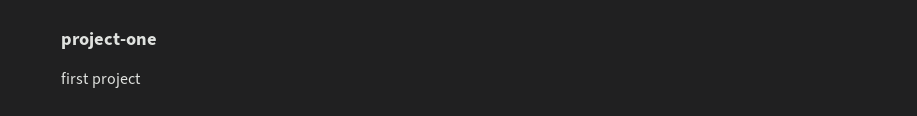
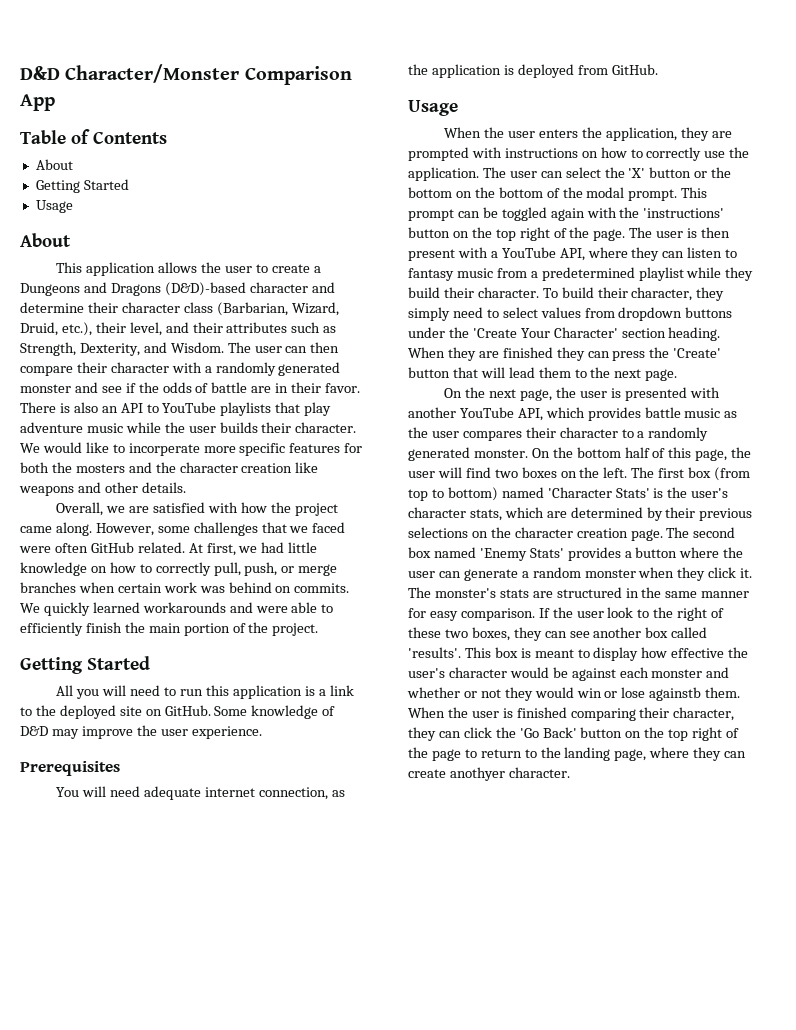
[61,32,157,49] [61,72,142,88] project-one // first project -> [20,64,352,85] [20,94,55,111] [20,129,167,144] [35,159,73,170] [35,179,129,193] [35,200,73,213] [20,233,71,247] [56,262,321,276] [20,282,335,296] [20,302,339,316] [20,322,337,336] [20,342,340,356] [20,362,341,376] [20,382,361,393] [20,402,332,416] [20,422,357,433] [20,442,363,456] [20,462,319,473] [19,482,186,496] [56,502,338,516] [20,522,346,536] [19,542,318,556] [20,562,338,576] [20,582,350,593] [20,602,334,616] [20,622,319,636] [20,656,150,674] [56,685,354,699] [20,705,336,719] [20,725,262,739] [20,761,120,776] [56,786,345,800] [408,64,658,78] [408,100,458,116] [444,127,732,141] [408,147,750,161] [408,167,732,181] [408,187,708,201] [408,207,725,221] [408,227,731,241] [408,247,738,261] [408,267,754,281] [408,287,725,301] [408,307,733,321] [408,327,721,341] [408,347,722,361] [408,367,678,381] [444,387,720,401] [408,407,738,421] [408,427,709,441] [408,447,752,461] [408,467,751,481] [408,487,729,501] [408,507,753,521] [408,527,736,541] [408,547,744,561] [408,567,753,581] [408,587,750,598] [408,607,725,621] [408,627,708,641] [408,647,749,661] [408,667,730,681] [407,687,741,701] [408,707,735,721] [408,727,740,741] [408,747,747,761] [408,767,570,781] D&D Character/Monster Comparison App // Table of Contents // About // Getting Started // Usage // About // This application allows the user to create a Dungeons and Dragons (D&D)-based character and determine their character class (Barbarian, Wizard, Druid, etc.), their level, and their attributes such as Strength, Dexterity, and Wisdom. The user can then compare their character with a randomly generated monster and see if the odds of battle are in their favor. There is also an API to YouTube playlists that play adventure music while the user builds their character. We would like to incorperate more specific features for both the mosters and the character creation like weapons and other details. // Overall, we are satisfied with how the project came along. However, some challenges that we faced were often GitHub related. At first, we had little knowledge on how to correctly pull, push, or merge branches when certain work was behind on commits. We quickly learned workarounds and were able to efficiently finish the main portion of the project. // Getting Started // All you will need to run this application is a link to the deployed site on GitHub. Some knowledge of D&D may improve the user experience. // Prerequisites // You will need adequate internet connection, as the application is deployed from GitHub. // Usage // When the user enters the application, they are prompted with instructions on how to correctly use the application. The user can select the 'X' button or the bottom on the bottom of the modal prompt. This prompt can be toggled again with the 'instructions' button on the top right of the page. The user is then present with a YouTube API, where they can listen to fantasy music from a predetermined playlist while they build their character. To build their character, they simply need to select values from dropdown buttons under the 'Create Your Character' section heading. When they are finished they can press the 'Create' button that will lead them to the next page. // On the next page, the user is presented with another YouTube API, which provides battle music as the user compares their character to a randomly generated monster. On the bottom half of this page, the user will find two boxes on the left. The first box (from top to bottom) named 'Character Stats' is the user's character stats, which are determined by their previous selections on the character creation page. The second box named 'Enemy Stats' provides a button where the user can generate a random monster when they click it. The monster's stats are structured in the same manner for easy comparison. If the user look to the right of these two boxes, they can see another box called 'results'. This box is meant to display how effective the user's character would be against each monster and whether or not they would win or lose againstb them. When the user is finished comparing their character, they can click the 'Go Back' button on the top right of the page to return to the landing page, where they can create anothyer character.

